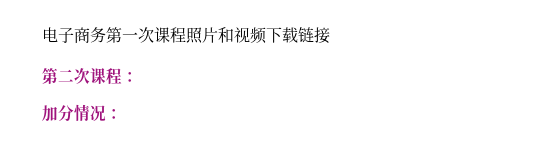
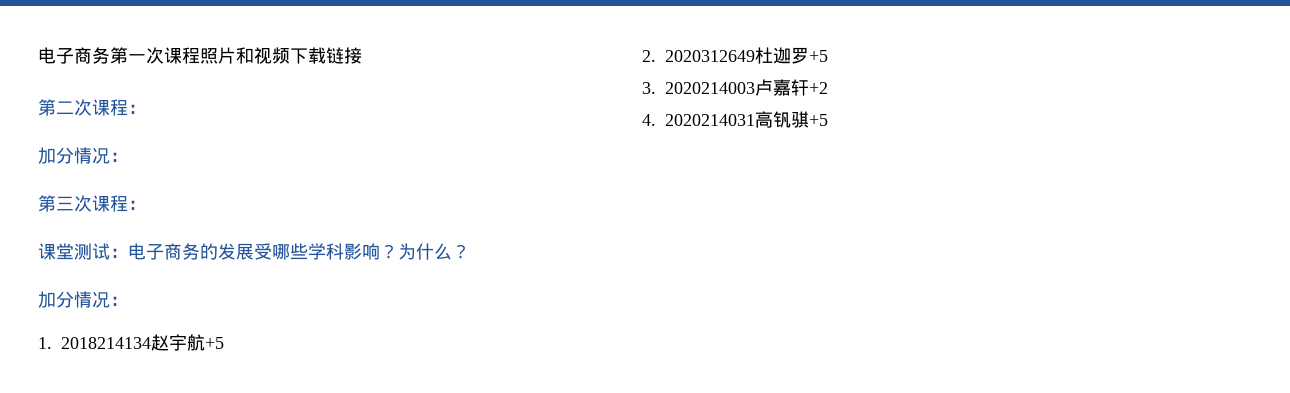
(122, 114) none -> [38,195,146,212] [38,243,470,260] [38,291,128,308] [38,334,225,351] [642,47,829,64] [642,79,829,96] [642,111,829,128] // 第三次课程： // 课堂测试：电子商务的发展受哪些学科影响？为什么？ // 加分情况： // 1. 2018214134赵宇航+5 // 2. 2020312649杜迦罗+5 // 3. 2020214003卢嘉轩+2 // 4. 2020214031高钒骐+5

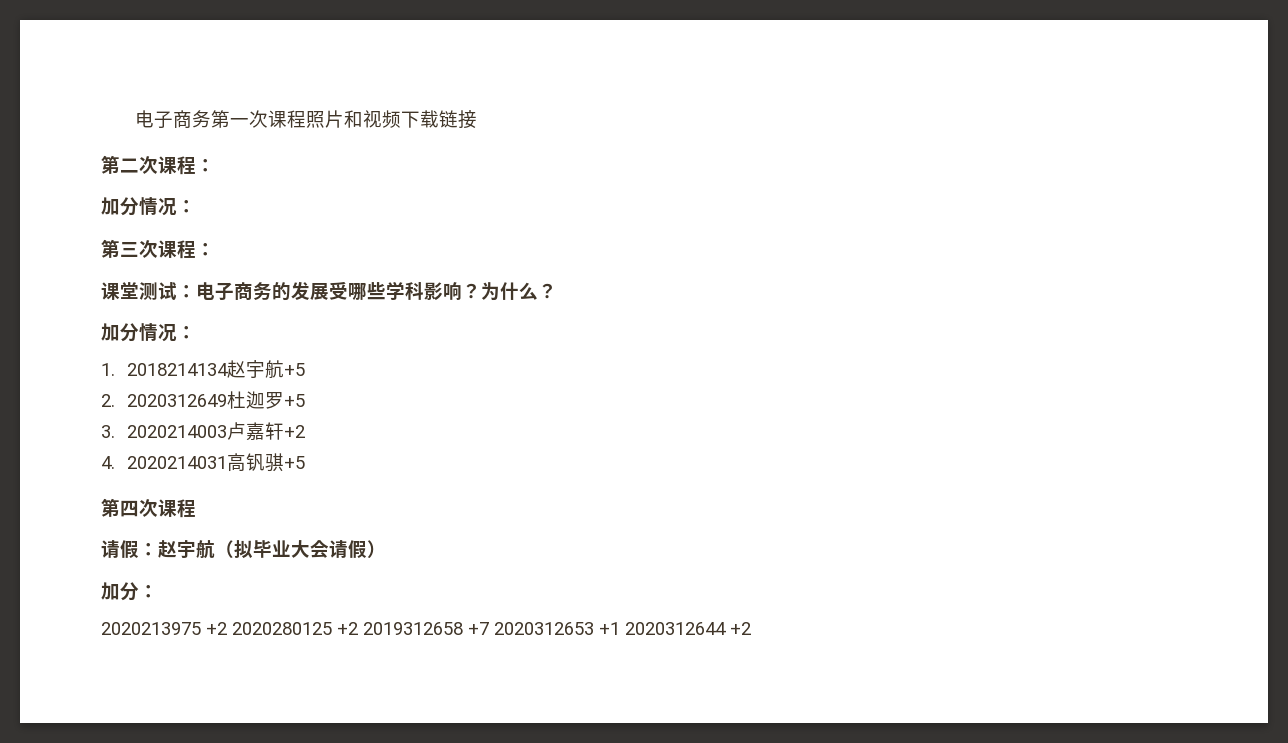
(829, 120) none -> [101,498,196,518] [101,540,386,559] [101,582,158,601] [101,622,751,635] // 第四次课程 // 请假：赵宇航（拟毕业大会请假） // 加分： // 2020213975 +2 2020280125 +2 2019312658 +7 2020312653 +1 2020312644 +2

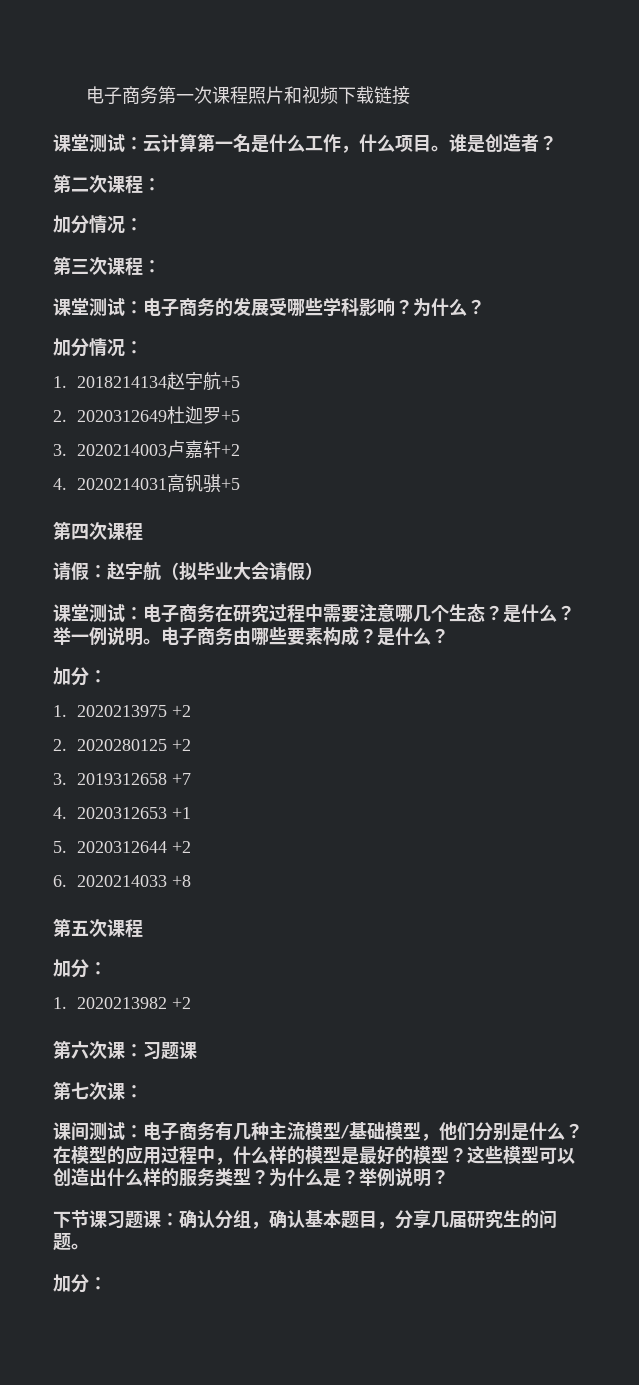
(477, 119) none -> [53,133,557,153] // 课堂测试：云计算第一名是什么工作，什么项目。谁是创造者？
[101,582,158,601] // 加分： // -> [53,603,575,623] [53,626,449,646] [53,667,107,686] [53,705,67,717] // 课堂测试：电子商务在研究过程中需要注意哪几个生态？是什么？举一例说明。电子商务由哪些要素构成？是什么？ // 加分： // 1.
(227, 628) none -> [53,739,67,751] // 2.
(358, 628) none -> [53,773,67,785] // 3.
(489, 628) none -> [53,807,67,819] // 4.
(620, 628) none -> [53,841,67,853] // 5.
(751, 628) none -> [53,875,191,887] [53,918,143,938] [53,959,107,978] [53,997,191,1009] [53,1040,197,1060] [53,1081,143,1100] [53,1122,583,1141] [53,1145,575,1165] [53,1168,449,1187] [53,1209,557,1229] [53,1233,89,1251] [53,1274,107,1293] // 6. 2020214033 +8 // 第五次课程 // 加分： // 1. 2020213982 +2 // 第六次课：习题课 // 第七次课： // 课间测试：电子商务有几种主流模型/基础模型，他们分别是什么？在模型的应用过程中，什么样的模型是最好的模型？这些模型可以创造出什么样的服务类型？为什么是？举例说明？ // 下节课习题课：确认分组，确认基本题目，分享几届研究生的问题。 // 加分：

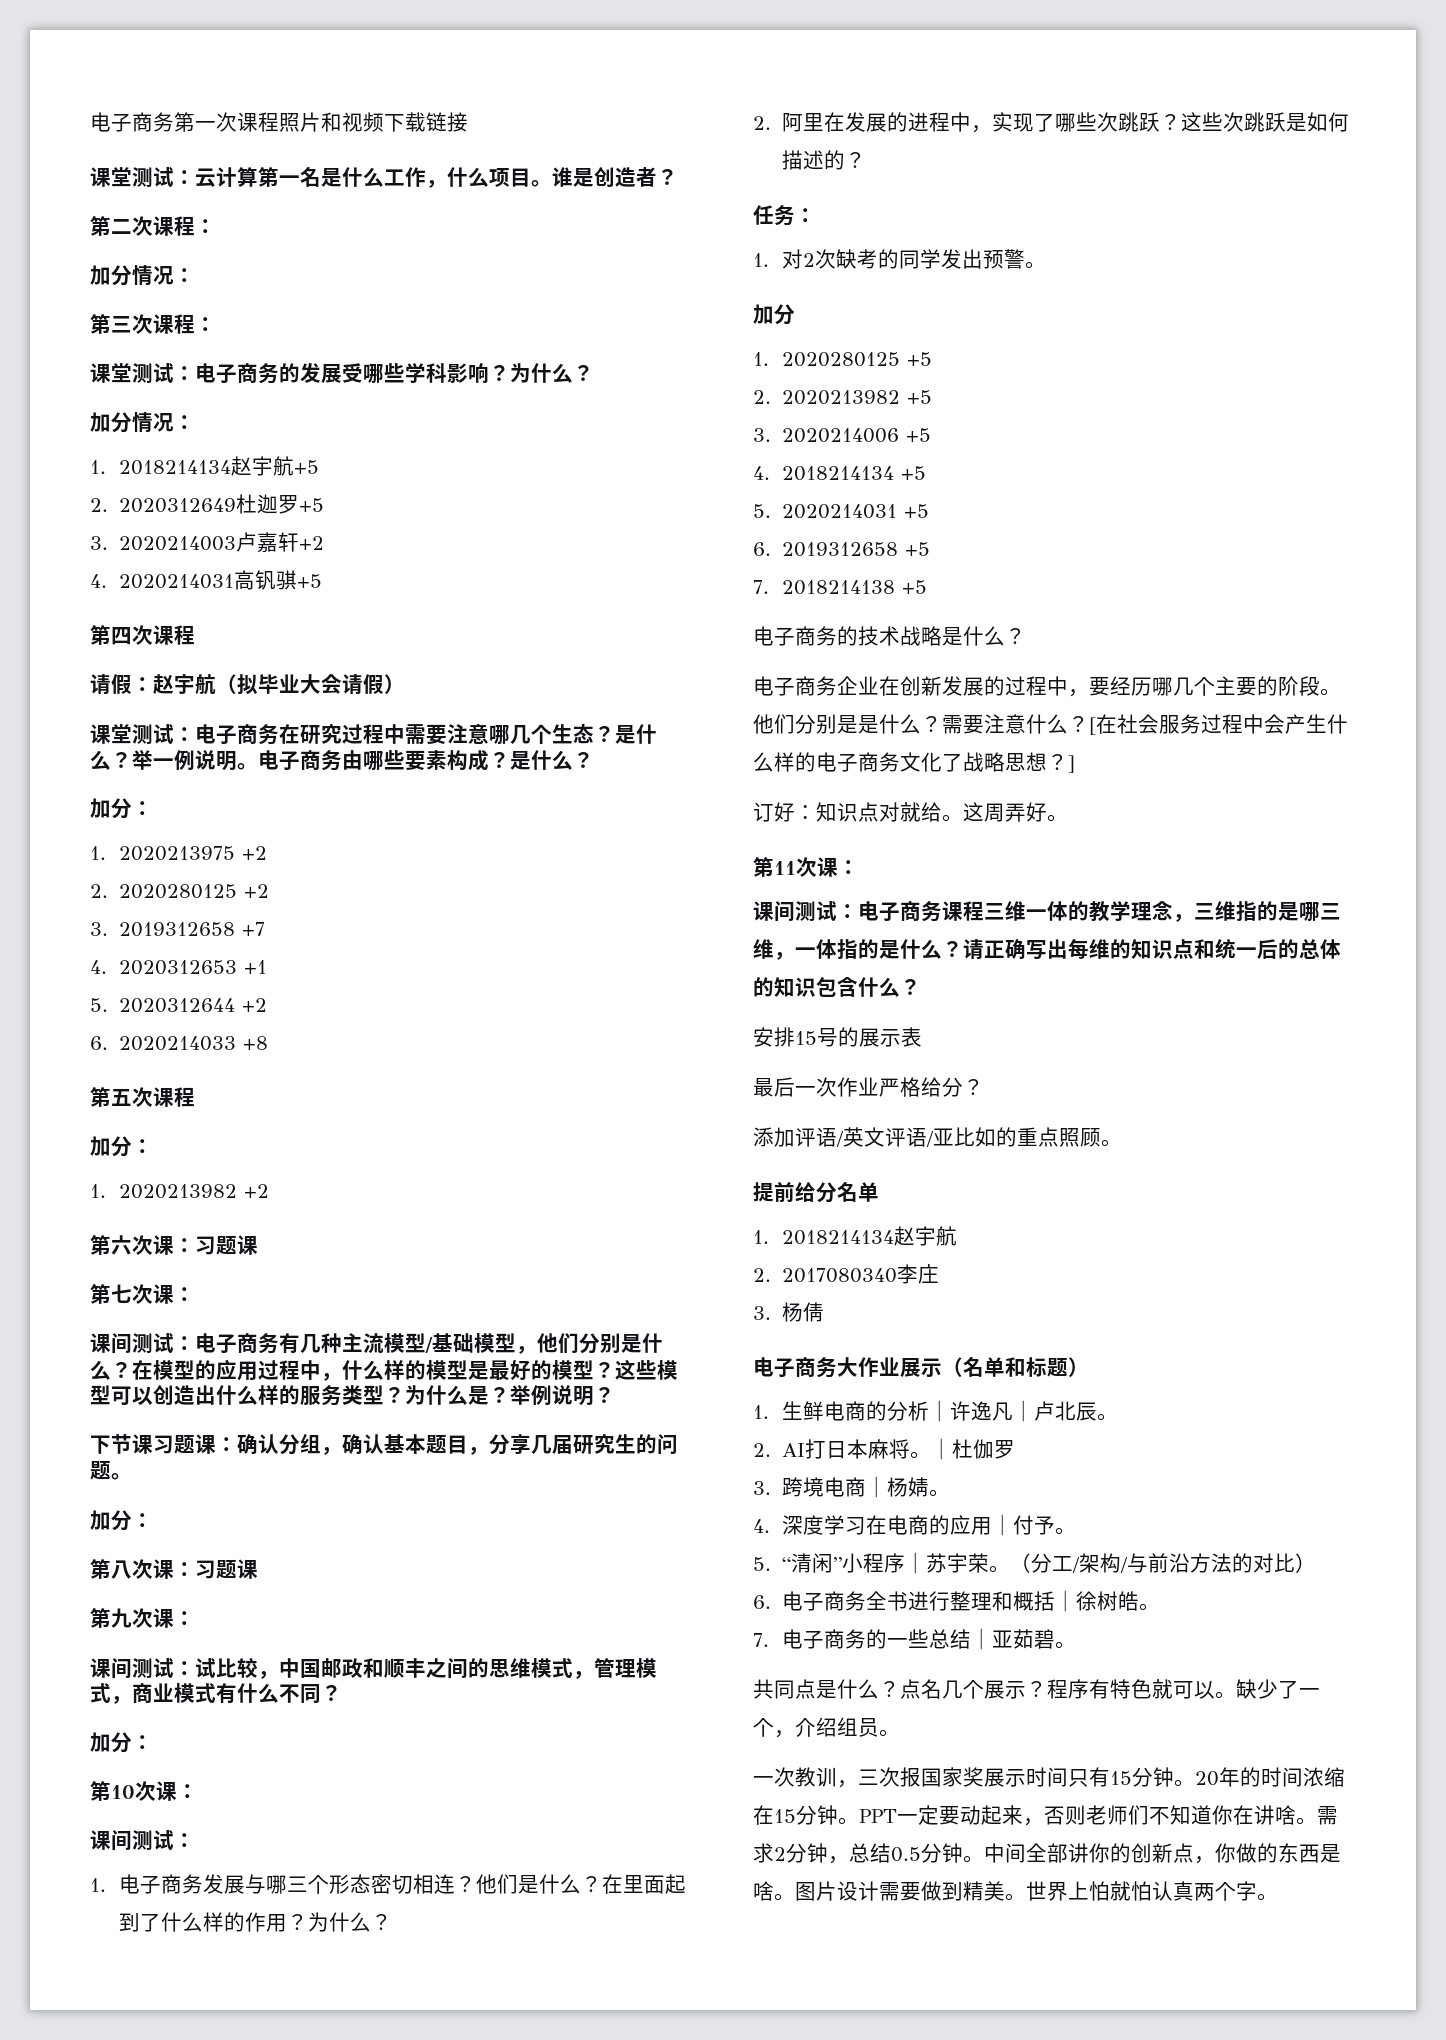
(107, 1283) none -> [90,1559,258,1579] [90,1608,195,1628] [90,1657,657,1679] [90,1683,342,1704] [90,1732,153,1753] [90,1781,198,1801] [90,1830,195,1851] [90,1874,687,1894] [119,1912,393,1932] [753,112,1350,133] [782,150,867,170] [753,205,816,226] [753,249,1047,269] [753,304,795,325] [753,352,933,367] [753,390,933,405] [753,428,932,443] [753,466,927,481] [753,504,930,519] [753,542,931,557] [753,580,928,595] [753,626,1026,646] [753,676,1341,697] [753,714,1348,735] [753,752,1075,773] [753,802,1068,822] [753,857,859,877] [753,901,1341,922] [753,938,1341,960] [753,977,921,997] [753,1027,922,1047] [753,1077,984,1097] [753,1127,1122,1147] [753,1182,879,1203] [753,1226,958,1246] [753,1264,940,1284] [753,1302,825,1322] [753,1357,1089,1378] [753,1400,1119,1422] [753,1438,1016,1460] [753,1476,951,1498] [753,1514,1077,1536] [753,1552,1317,1574] [753,1590,1161,1612] [753,1628,1077,1650] [753,1679,1320,1699] [753,1717,900,1738] [753,1767,1345,1788] [753,1805,1338,1826] [753,1843,1341,1864] [753,1881,1278,1901] // 第八次课：习题课 // 第九次课： // 课间测试：试比较，中国邮政和顺丰之间的思维模式，管理模式，商业模式有什么不同？ // 加分： // 第10次课： // 课间测试： // 1.电子商务发展与哪三个形态密切相连？他们是什么？在里面起到了什么样的作用？为什么？ // 2.阿里在发展的进程中，实现了哪些次跳跃？这些次跳跃是如何描述的？ // 任务： // 1.对2次缺考的同学发出预警。 // 加分 // 1. 2020280125 +5 // 2. 2020213982 +5 // 3. 2020214006 +5 // 4. 2018214134 +5 // 5. 2020214031 +5 // 6. 2019312658 +5 // 7. 2018214138 +5 // 电子商务的技术战略是什么？ // 电子商务企业在创新发展的过程中，要经历哪几个主要的阶段。他们分别是是什么？需要注意什么？[在社会服务过程中会产生什么样的电子商务文化了战略思想？] // 订好：知识点对就给。这周弄好。 // 第11次课： // 课间测试：电子商务课程三维一体的教学理念，三维指的是哪三维，一体指的是什么？请正确写出每维的知识点和统一后的总体的知识包含什么？ // 安排15号的展示表 // 最后一次作业严格给分？ // 添加评语/英文评语/亚比如的重点照顾。 // 提前给分名单 // 1. 2018214134赵宇航 // 2. 2017080340李庄 // 3.杨倩 // 电子商务大作业展示（名单和标题） // 1.生鲜电商的分析｜许逸凡｜卢北辰。 // 2. AI打日本麻将。｜杜伽罗 // 3.跨境电商｜杨婧。 // 4.深度学习在电商的应用｜付予。 // 5. “清闲”小程序｜苏宇荣。（分工/架构/与前沿方法的对比） // 6.电子商务全书进行整理和概括｜徐树皓。 // 7.电子商务的一些总结｜亚茹碧。 // 共同点是什么？点名几个展示？程序有特色就可以。缺少了一个，介绍组员。 // 一次教训，三次报国家奖展示时间只有15分钟。20年的时间浓缩在15分钟。PPT一定要动起来，否则老师们不知道你在讲啥。需求2分钟，总结0.5分钟。中间全部讲你的创新点，你做的东西是啥。图片设计需要做到精美。世界上怕就怕认真两个字。

